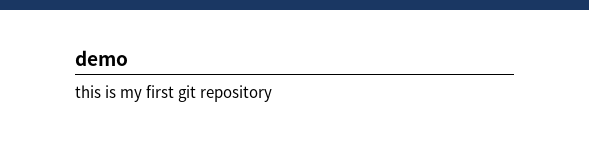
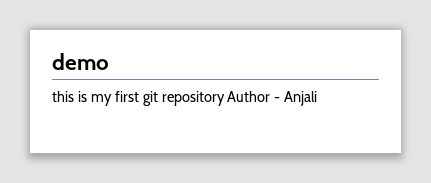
(273, 93) none -> [227,91,318,106] Author - Anjali

